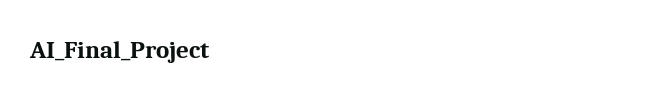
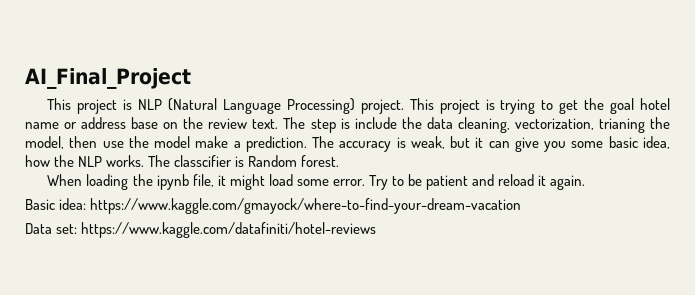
(210, 52) none -> [47,98,671,114] [25,117,670,133] [25,136,670,152] [25,155,340,167] [47,174,586,190] [25,198,522,214] [25,222,377,238] // This project is NLP (Natural Language Processing) project. This project is trying to get the goal hotel name or address base on the review text. The step is include the data cleaning, vectorization, trianing the model, then use the model make a prediction. The accuracy is weak, but it can give you some basic idea, how the NLP works. The classcifier is Random forest. // When loading the ipynb file, it might load some error. Try to be patient and reload it again. // Basic idea: https://www.kaggle.com/gmayock/where-to-find-your-dream-vacation // Data set: https://www.kaggle.com/datafiniti/hotel-reviews

